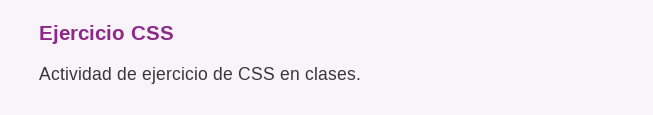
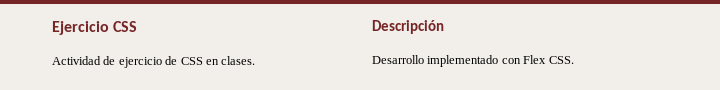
(361, 73) none -> [372,20,444,34] [372,55,574,67] // Descripción // Desarrollo implementado con Flex CSS.

